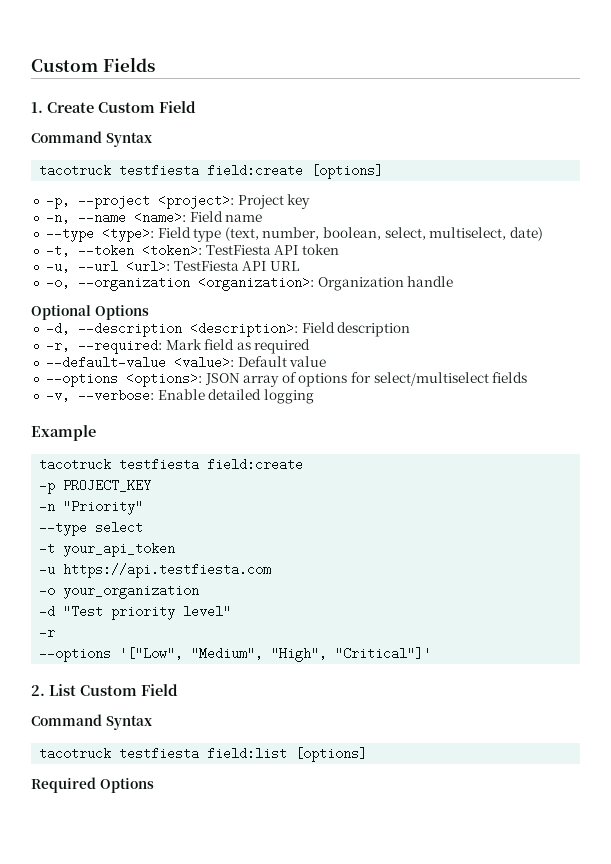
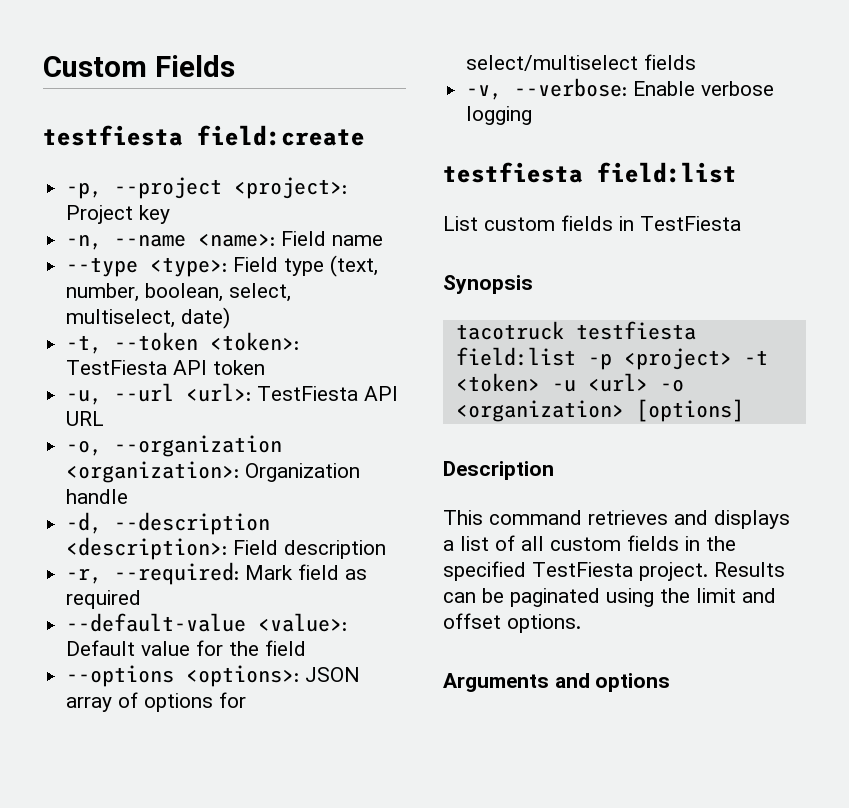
[31,101,196,113] [31,131,152,147] [39,164,384,179] 1. Create Custom Field // Command Syntax // tacotruck testfiesta field:create [options] -> [43,125,365,146] testfiesta field:create
[31,305,149,320] // Optional Options -> (129, 496) none
(327, 361) none -> [196,640,307,656] for the field
[208,389,262,400] detailed -> [701,81,775,96] verbose
[31,425,96,441] [39,458,304,471] [39,479,152,494] [39,500,144,515] [39,521,144,536] [39,542,176,557] [39,563,272,578] [39,584,200,599] [39,605,232,620] [39,626,56,639] [39,647,432,662] [31,684,178,696] [31,714,152,730] [39,747,368,762] [31,777,154,793] Example // tacotruck testfiesta field:create // -p PROJECT_KEY // -n "Priority" // --type select // -t your_api_token // -u https://api.testfiesta.com // -o your_organization // -d "Test priority level" // -r // --options '["Low", "Medium", "High", "Critical"]' // 2. List Custom Field // Command Syntax // tacotruck testfiesta field:list [options] // Required Options -> [443,162,737,183] [443,215,741,231] [443,275,533,294] [455,321,696,340] [455,347,768,370] [455,373,684,392] [455,399,744,422] [443,461,554,480] [443,510,790,529] [443,535,736,551] [443,561,785,581] [443,588,776,607] [443,613,581,633] [443,673,671,692] testfiesta field:list // List custom fields in TestFiesta // Synopsis // tacotruck testfiesta field:list -p <project> -t <token> -u <url> -o <organization> [options] // Description // This command retrieves and displays a list of all custom fields in the specified TestFiesta project. Results can be paginated using the limit and offset options. // Arguments and options

